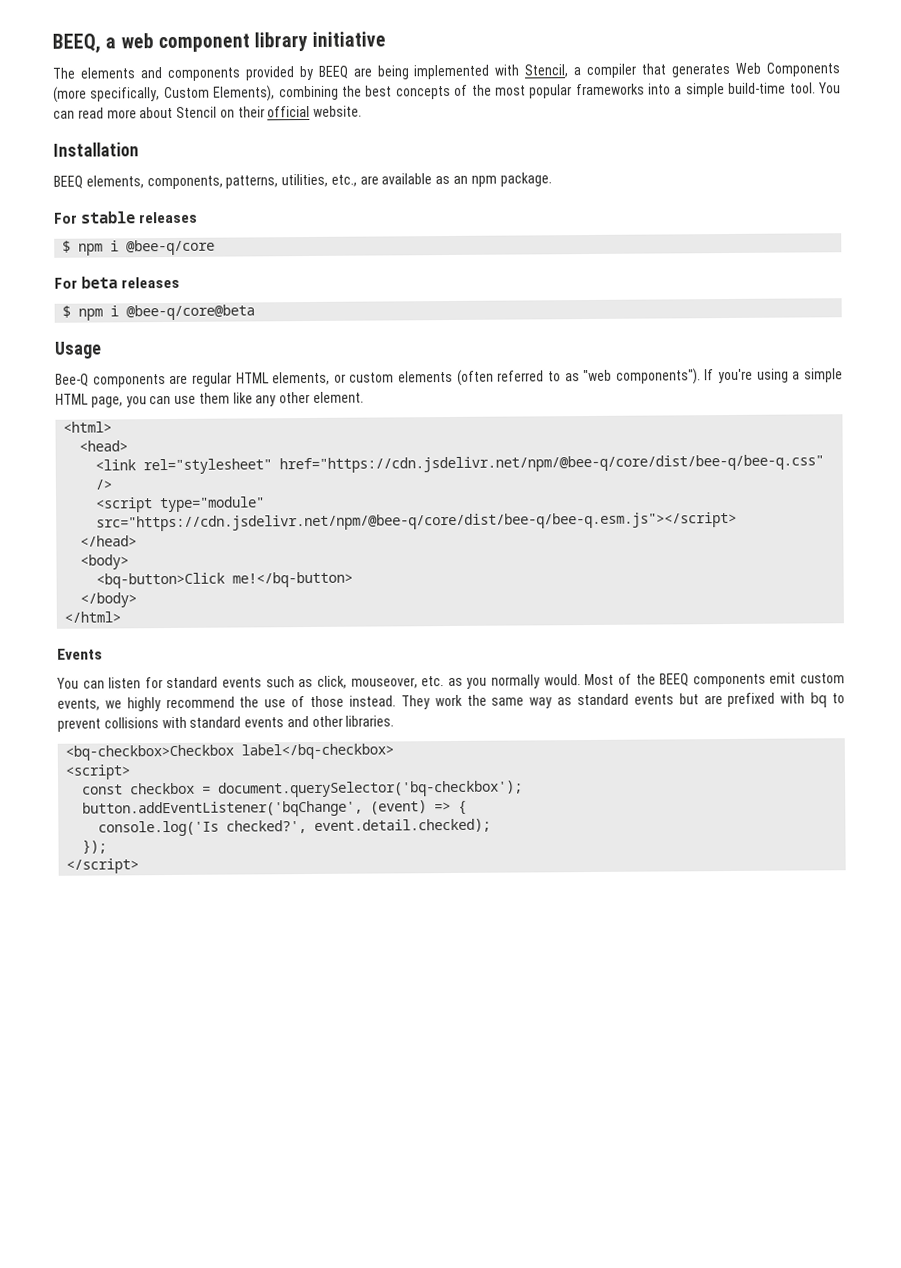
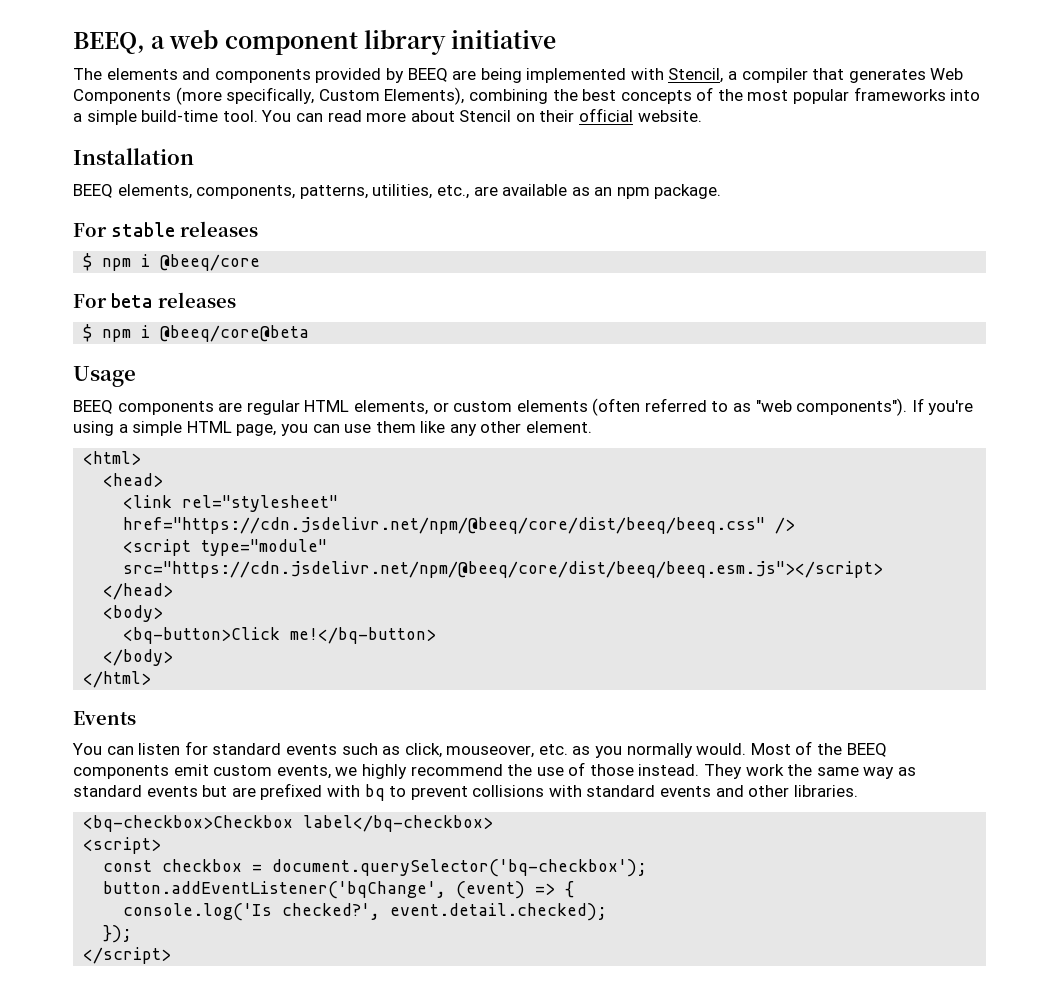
[126,239,216,256] @bee-q/core -> [160,254,261,271] @beeq/core
[126,304,256,321] @bee-q/core@beta -> [160,325,310,342] @beeq/core@beta
[55,373,89,387] Bee-Q -> [73,400,113,414] BEEQ
[279,454,825,474] href="https://cdn.jsdelivr.net/npm/@bee-q/core/dist/bee-q/bee-q.css" -> [123,517,766,534] href="https://cdn.jsdelivr.net/npm/@beeq/core/dist/beeq/beeq.css"
[96,511,738,532] src="https://cdn.jsdelivr.net/npm/@bee-q/core/dist/bee-q/bee-q.esm.js"></script> -> [123,561,884,578] src="https://cdn.jsdelivr.net/npm/@beeq/core/dist/beeq/beeq.esm.js"></script>

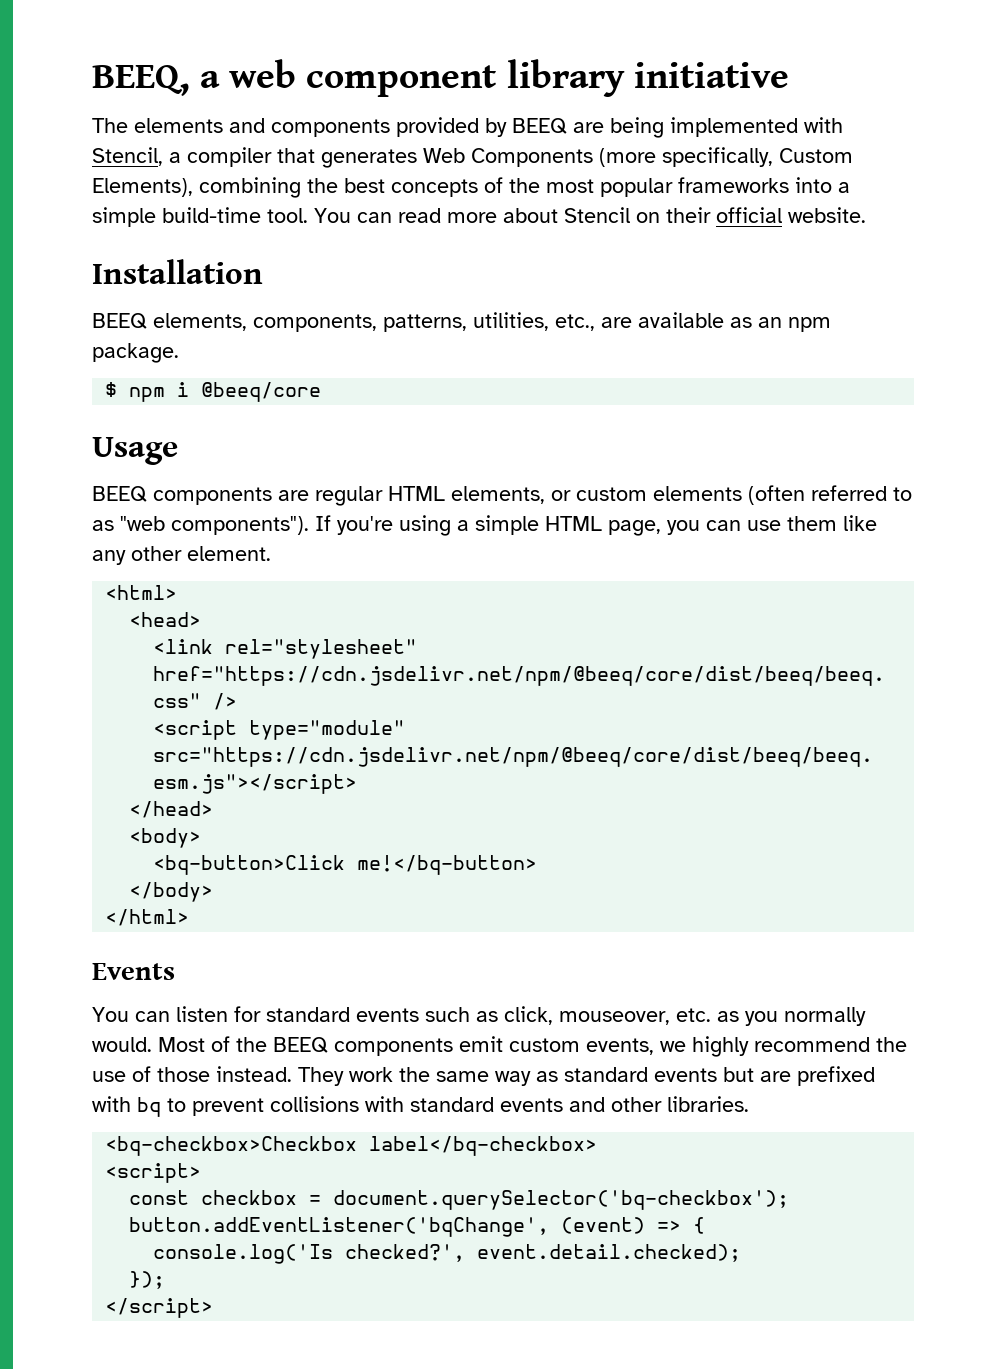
[73,221,258,237] // For stable releases -> (179, 353) none
[73,292,236,308] [83,324,310,342] // For beta releases // $ npm i @beeq/core@beta -> (322, 392) none

